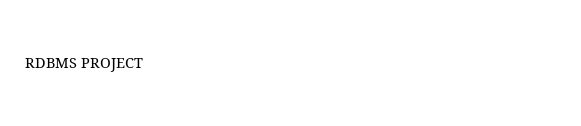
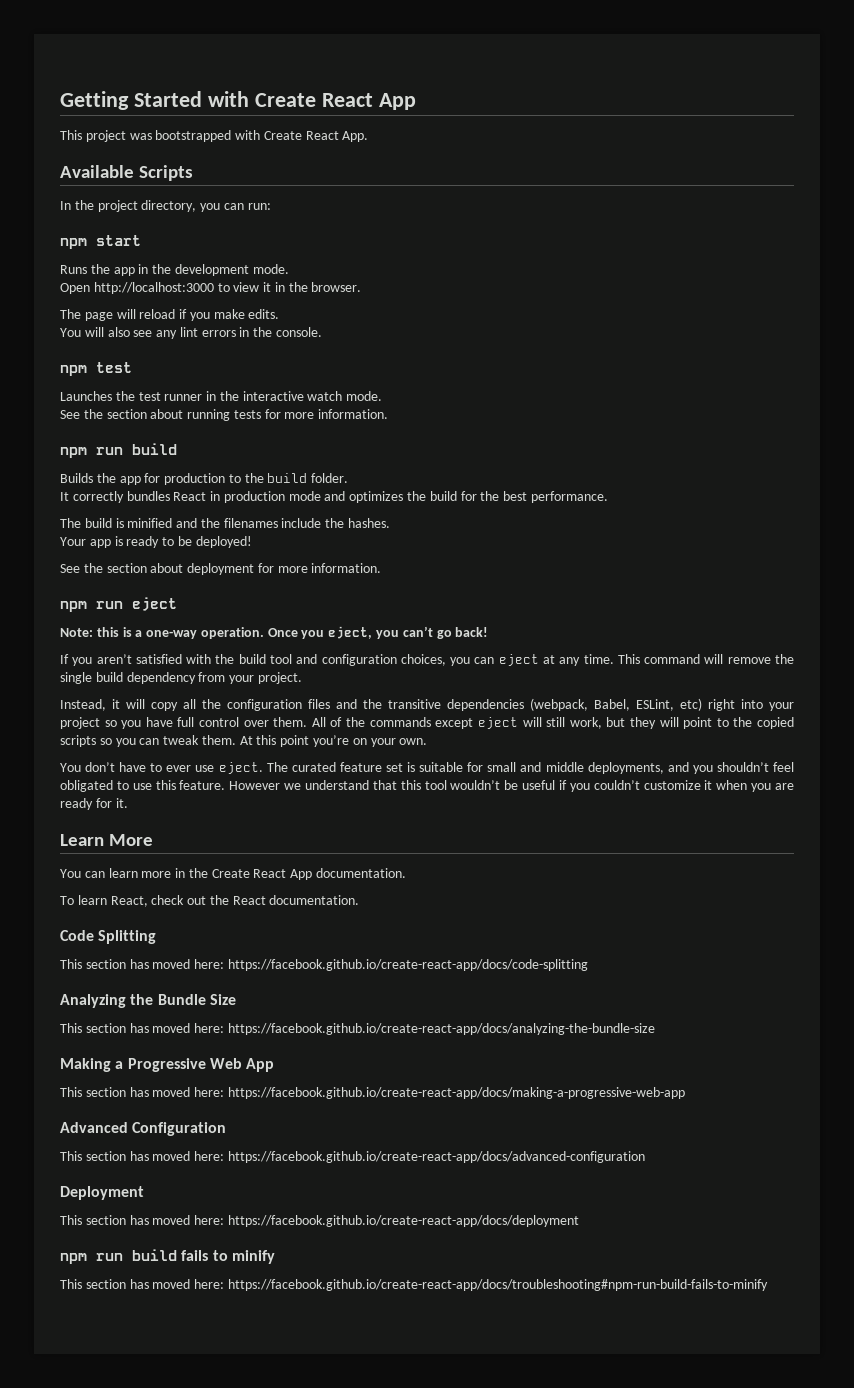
[25,58,143,72] RDBMS PROJECT -> [60,91,416,110] [60,130,369,142] [60,165,194,181] [60,200,271,212] [60,235,141,249] [60,264,289,276] [60,282,362,294] [60,309,280,321] [60,327,323,339] [60,362,132,376] [60,391,383,401] [60,409,389,421] [60,443,177,458] [60,473,349,485] [60,491,608,503] [60,518,391,528] [60,536,252,548] [60,563,382,575] [60,597,177,612] [60,626,489,639] [60,654,795,666] [60,672,302,684] [60,698,794,711] [60,717,794,729] [60,735,428,747] [60,762,794,774] [60,780,794,792] [60,798,128,810] [60,834,154,846] [60,868,407,880] [60,895,360,907] [60,930,157,944] [60,959,588,971] [60,994,236,1008] [60,1023,655,1035] [60,1058,275,1072] [60,1087,685,1099] [60,1122,227,1136] [60,1151,645,1163] [60,1186,144,1200] [60,1215,579,1227] [60,1249,275,1264] [60,1279,768,1291] Getting Started with Create React App // This project was bootstrapped with Create React App. // Available Scripts // In the project directory, you can run: // npm start // Runs the app in the development mode. // Open http://localhost:3000 to view it in the browser. // The page will reload if you make edits. // You will also see any lint errors in the console. // npm test // Launches the test runner in the interactive watch mode. // See the section about running tests for more information. // npm run build // Builds the app for production to the build folder. // It correctly bundles React in production mode and optimizes the build for the best performance. // The build is minified and the filenames include the hashes. // Your app is ready to be deployed! // See the section about deployment for more information. // npm run eject // Note: this is a one-way operation. Once you eject, you can’t go back! // If you aren’t satisfied with the build tool and configuration choices, you can eject at any time. This command will remove the single build dependency from your project. // Instead, it will copy all the configuration files and the transitive dependencies (webpack, Babel, ESLint, etc) right into your project so you have full control over them. All of the commands except eject will still work, but they will point to the copied scripts so you can tweak them. At this point you’re on your own. // You don’t have to ever use eject. The curated feature set is suitable for small and middle deployments, and you shouldn’t feel obligated to use this feature. However we understand that this tool wouldn’t be useful if you couldn’t customize it when you are ready for it. // Learn More // You can learn more in the Create React App documentation. // To learn React, check out the React documentation. // Code Splitting // This section has moved here: https://facebook.github.io/create-react-app/docs/code-splitting // Analyzing the Bundle Size // This section has moved here: https://facebook.github.io/create-react-app/docs/analyzing-the-bundle-size // Making a Progressive Web App // This section has moved here: https://facebook.github.io/create-react-app/docs/making-a-progressive-web-app // Advanced Configuration // This section has moved here: https://facebook.github.io/create-react-app/docs/advanced-configuration // Deployment // This section has moved here: https://facebook.github.io/create-react-app/docs/deployment // npm run build fails to minify // This section has moved here: https://facebook.github.io/create-react-app/docs/troubleshooting#npm-run-build-fails-to-minify

